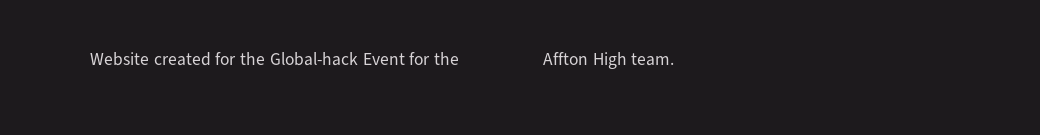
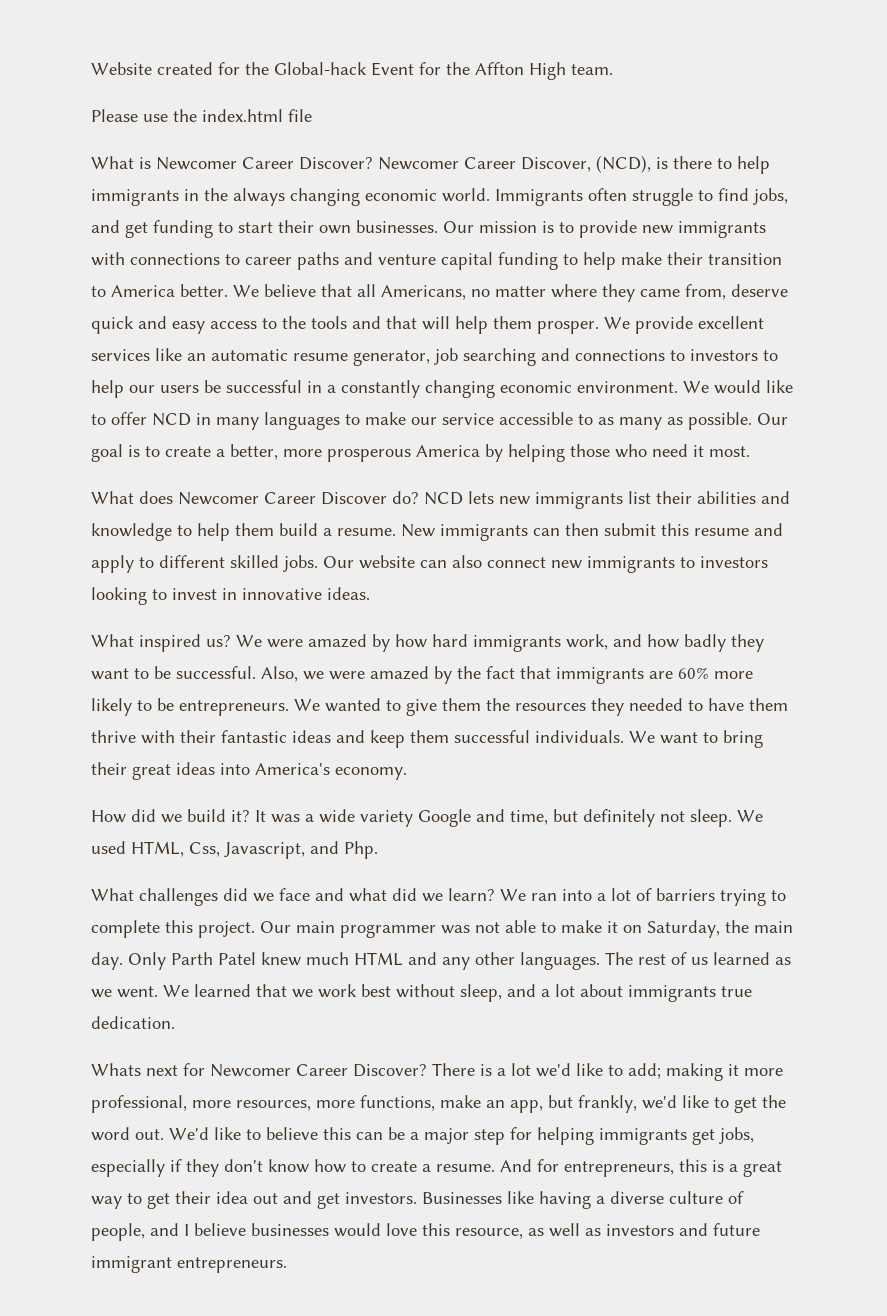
(675, 59) none -> [91,109,312,122] [91,155,770,174] [91,188,788,206] [91,220,766,238] [91,252,782,270] [91,284,788,302] [91,316,764,334] [91,348,778,366] [91,380,793,398] [91,412,788,430] [91,444,750,462] [91,491,790,509] [91,523,783,541] [91,555,768,573] [91,587,370,605] [91,634,764,652] [91,666,753,684] [91,698,788,716] [91,730,763,748] [91,762,407,780] [91,809,763,827] [91,841,378,859] [91,888,786,906] [91,920,793,938] [91,952,791,970] [91,984,752,1002] [91,1016,175,1029] [91,1063,783,1081] [91,1095,786,1113] [91,1127,754,1145] [91,1159,782,1177] [91,1191,744,1209] [91,1223,760,1241] [91,1256,287,1273] // Please use the index.html file // What is Newcomer Career Discover? Newcomer Career Discover, (NCD), is there to help immigrants in the always changing economic world. Immigrants often struggle to find jobs, and get funding to start their own businesses. Our mission is to provide new immigrants with connections to career paths and venture capital funding to help make their transition to America better. We believe that all Americans, no matter where they came from, deserve quick and easy access to the tools and that will help them prosper. We provide excellent services like an automatic resume generator, job searching and connections to investors to help our users be successful in a constantly changing economic environment. We would like to offer NCD in many languages to make our service accessible to as many as possible. Our goal is to create a better, more prosperous America by helping those who need it most. // What does Newcomer Career Discover do? NCD lets new immigrants list their abilities and knowledge to help them build a resume. New immigrants can then submit this resume and apply to different skilled jobs. Our website can also connect new immigrants to investors looking to invest in innovative ideas. // What inspired us? We were amazed by how hard immigrants work, and how badly they want to be successful. Also, we were amazed by the fact that immigrants are 60% more likely to be entrepreneurs. We wanted to give them the resources they needed to have them thrive with their fantastic ideas and keep them successful individuals. We want to bring their great ideas into America's economy. // How did we build it? It was a wide variety Google and time, but definitely not sleep. We used HTML, Css, Javascript, and Php. // What challenges did we face and what did we learn? We ran into a lot of barriers trying to complete this project. Our main programmer was not able to make it on Saturday, the main day. Only Parth Patel knew much HTML and any other languages. The rest of us learned as we went. We learned that we work best without sleep, and a lot about immigrants true dedication. // Whats next for Newcomer Career Discover? There is a lot we'd like to add; making it more professional, more resources, more functions, make an app, but frankly, we'd like to get the word out. We'd like to believe this can be a major step for helping immigrants get jobs, especially if they don't know how to create a resume. And for entrepreneurs, this is a great way to get their idea out and get investors. Businesses like having a diverse culture of people, and I believe businesses would love this resource, as well as investors and future immigrant entrepreneurs.

